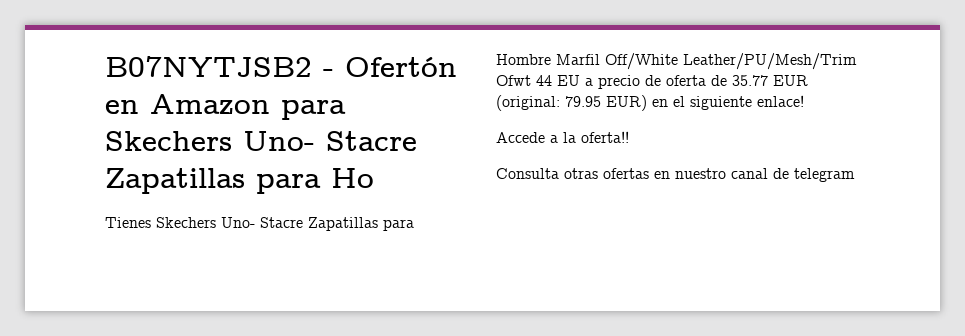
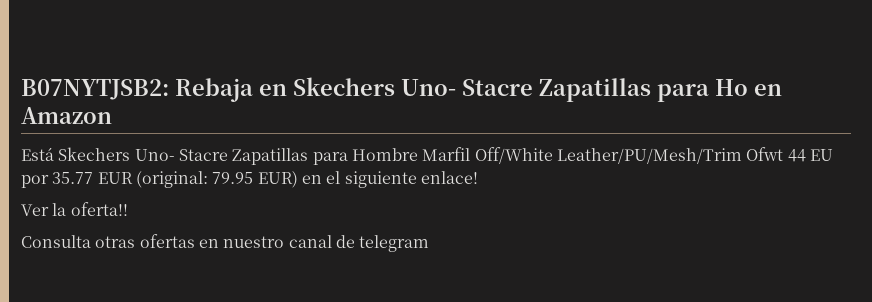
[105,56,457,77] [105,94,346,120] B07NYTJSB2 - Ofertón en Amazon para -> [21,78,287,102] B07NYTJSB2: Rebaja en
[105,217,151,228] // Tienes -> [754,84,782,96] [21,107,112,124] [21,147,54,161] en Amazon // Está
[585,75,727,89] a precio de oferta de -> [21,175,49,188] por
[496,132,558,143] Accede a -> [21,204,49,216] Ver

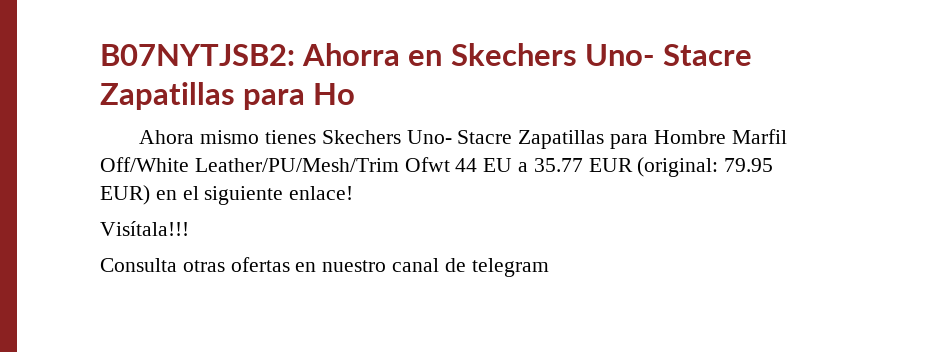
[175,78,253,102] Rebaja -> [302,43,401,66] Ahorra
[754,84,782,96] [21,107,112,124] [21,147,54,161] en Amazon // Está -> [139,130,316,144] // Ahora mismo tienes
[21,175,49,188] por -> [518,162,529,172] a
[21,202,128,216] Ver la oferta!! -> [100,221,189,236] Visítala!!!

